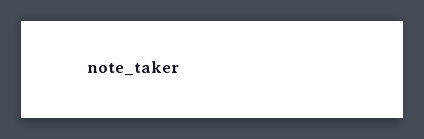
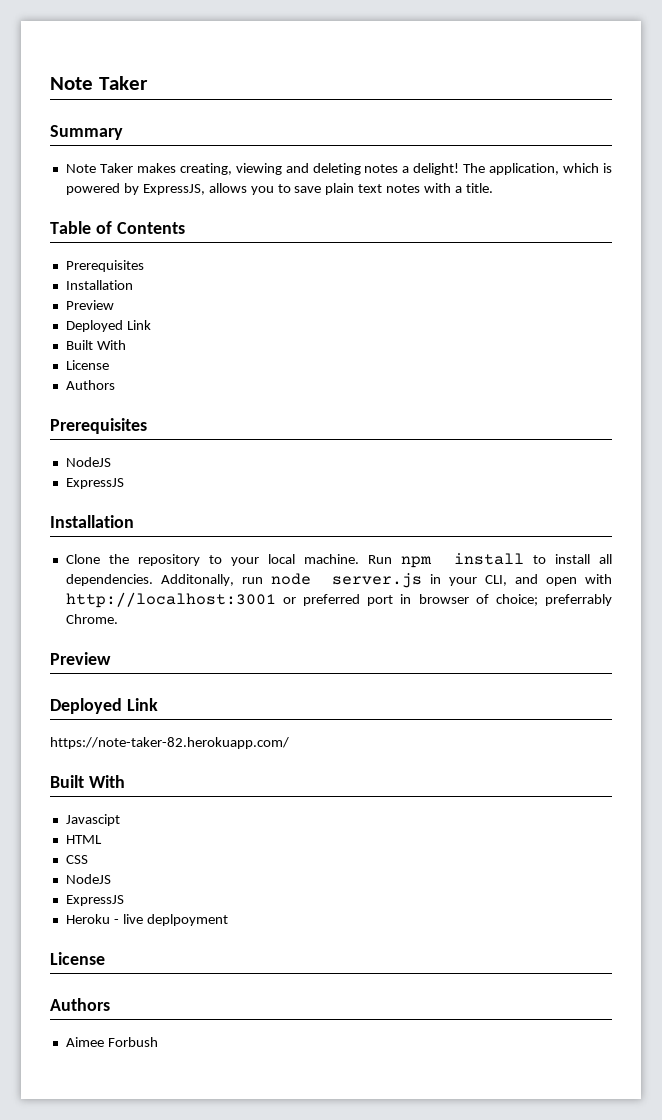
[87,61,179,76] note_taker -> [50,76,148,90] [50,125,123,140] [65,163,612,175] [65,183,493,195] [50,221,185,234] [65,260,144,272] [65,280,133,290] [65,300,114,310] [65,320,151,332] [65,340,126,350] [65,360,109,370] [65,380,115,390] [50,418,147,434] [65,457,111,467] [65,478,124,489] [50,515,134,528] [65,553,612,568] [65,573,612,588] [65,592,612,608] [65,614,118,624] [50,652,111,665] [50,698,158,714] [50,737,289,749] [50,775,125,788] [65,814,120,826] [65,835,102,844] [65,855,88,864] [65,874,111,884] [65,895,124,906] [65,914,228,926] [50,952,105,965] [50,998,110,1011] [65,1037,158,1047] Note Taker // Summary // Note Taker makes creating, viewing and deleting notes a delight! The application, which is powered by ExpressJS, allows you to save plain text notes with a title. // Table of Contents // Prerequisites // Installation // Preview // Deployed Link // Built With // License // Authors // Prerequisites // NodeJS // ExpressJS // Installation // Clone the repository to your local machine. Run npm install to install all dependencies. Additonally, run node server.js in your CLI, and open with http://localhost:3001 or preferred port in browser of choice; preferrably Chrome. // Preview // Deployed Link // https://note-taker-82.herokuapp.com/ // Built With // Javascipt // HTML // CSS // NodeJS // ExpressJS // Heroku - live deplpoyment // License // Authors // Aimee Forbush

